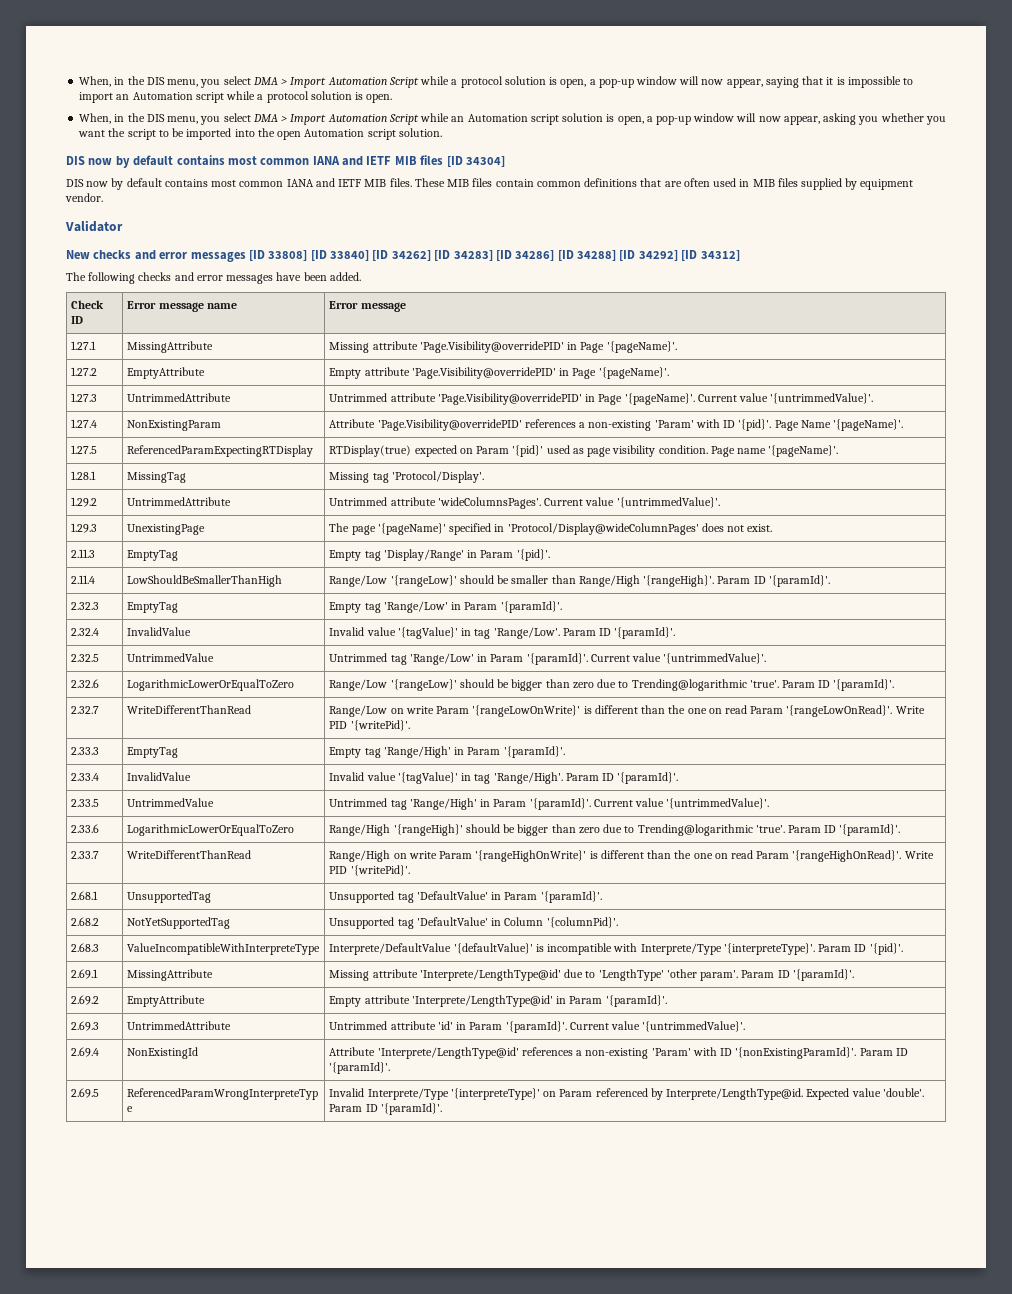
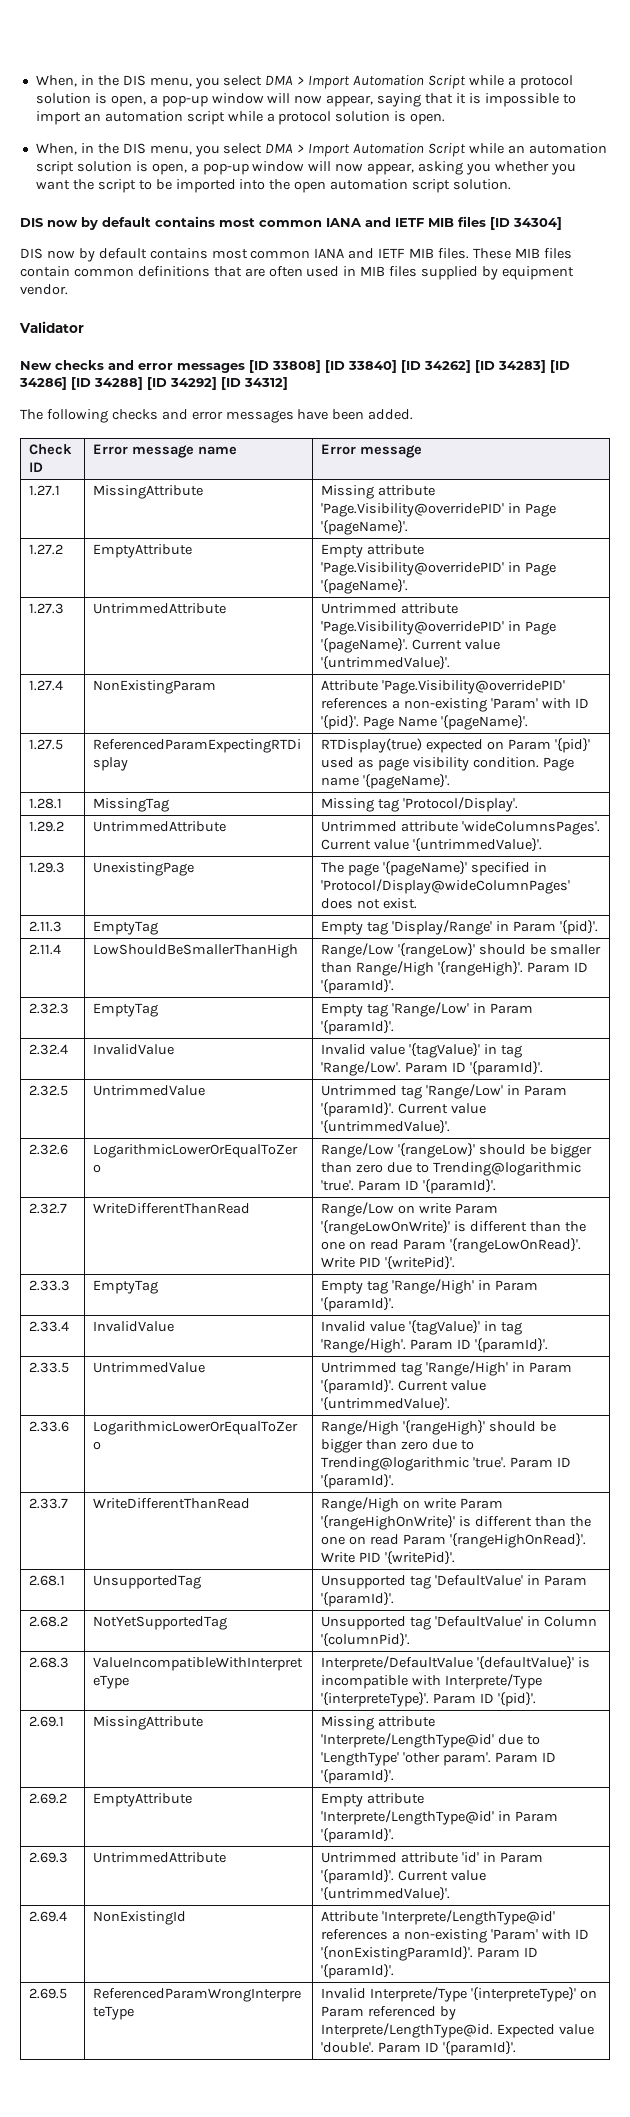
[132,92,193,100] Automation -> [104,111,183,122] automation
[467,114,528,122] Automation -> [528,143,607,154] automation
[304,129,365,137] Automation -> [330,179,409,190] automation

